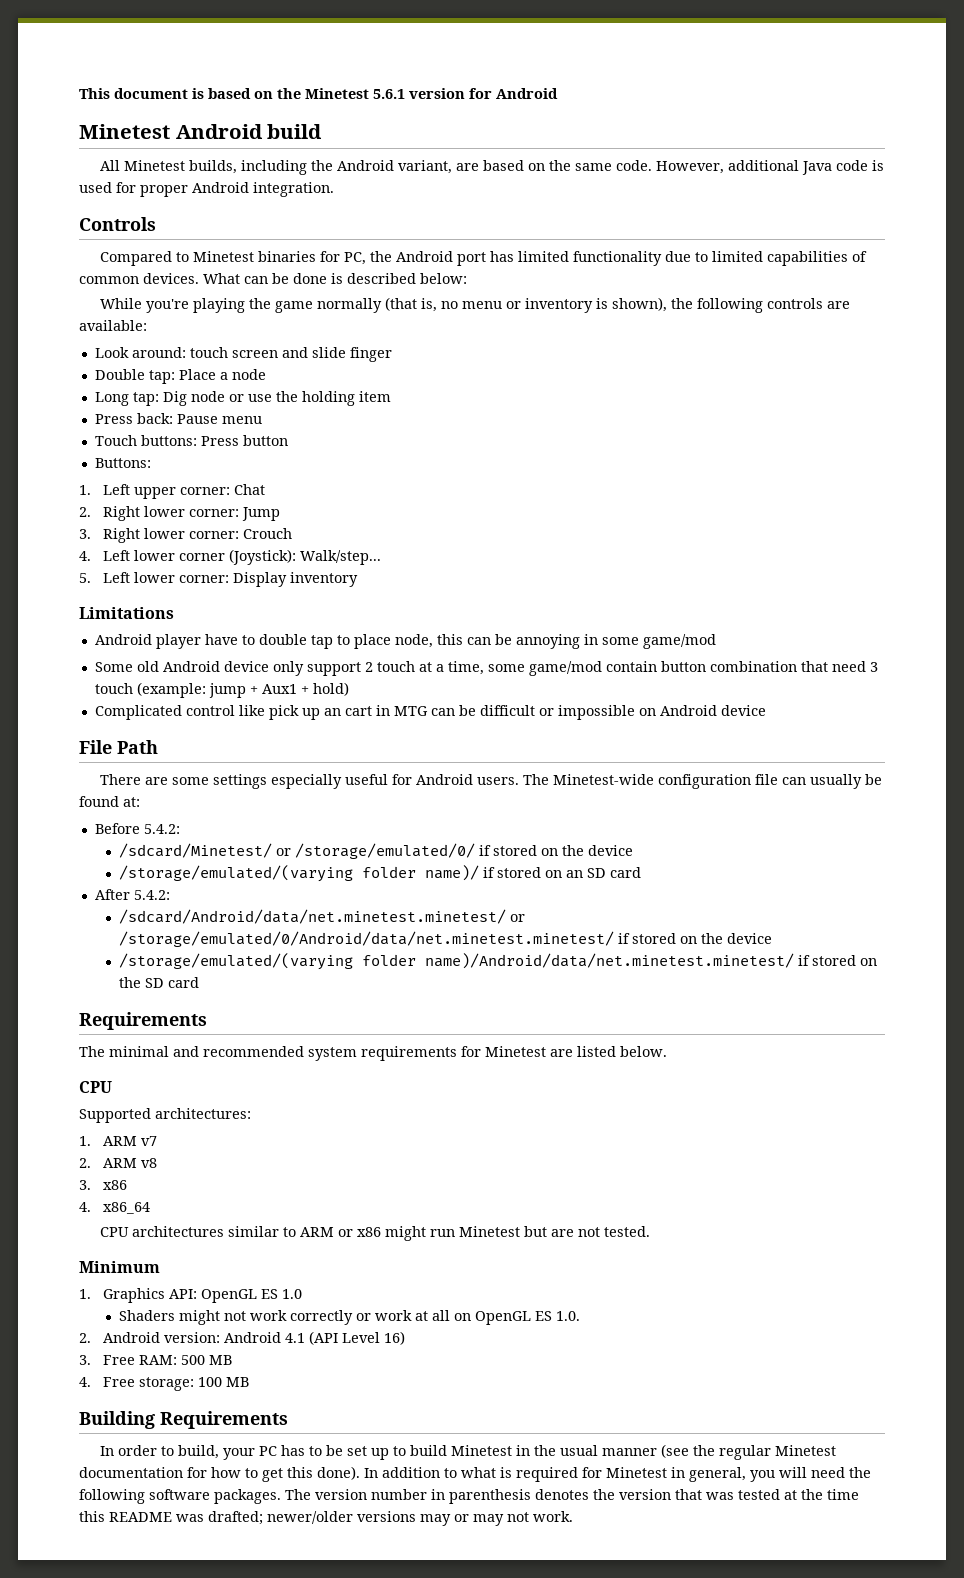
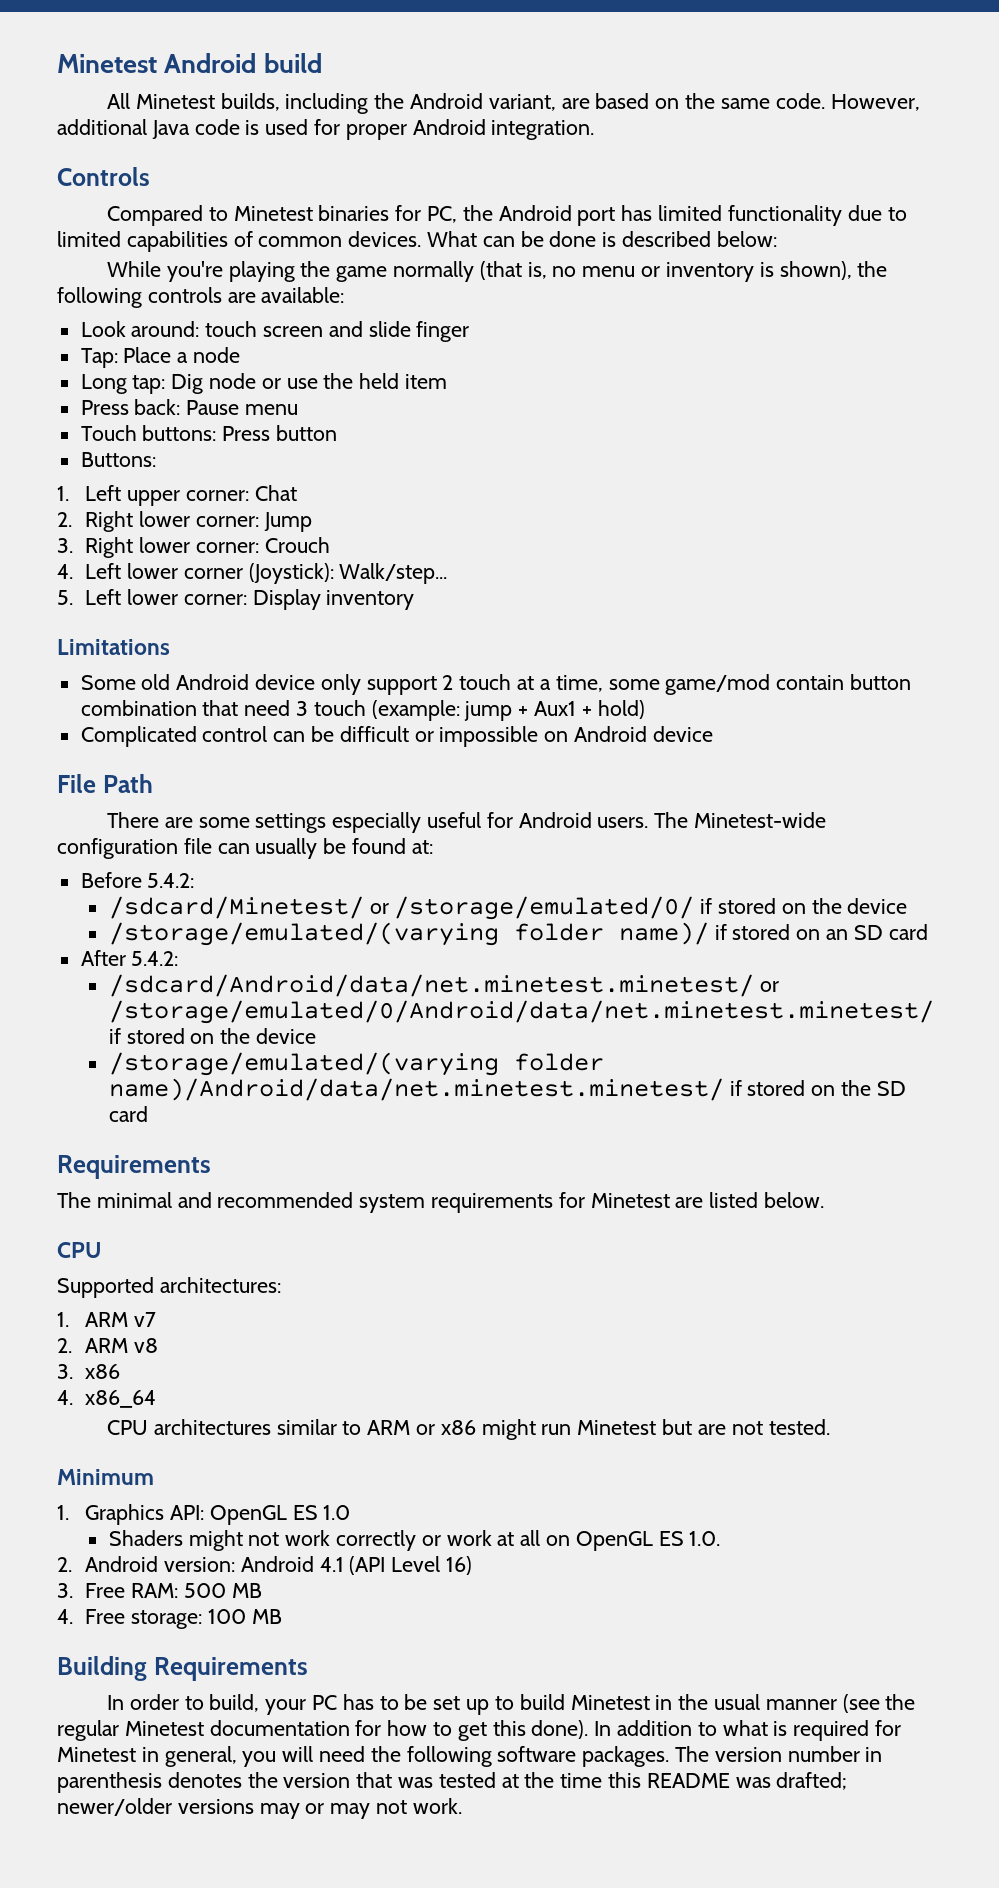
[79,88,558,99] This document is based on the Minetest 5.6.1 version for Android // -> (57, 63) none
[94,369,175,384] Double tap: -> [80,348,118,368] Tap:
[301,391,355,406] holding -> [359,373,400,389] held
[94,634,716,649] // Android player have to double tap to place node, this can be annoying in some game/mod -> (170, 647) none
[238,705,428,720] like pick up an cart in MTG -> (268, 734) none

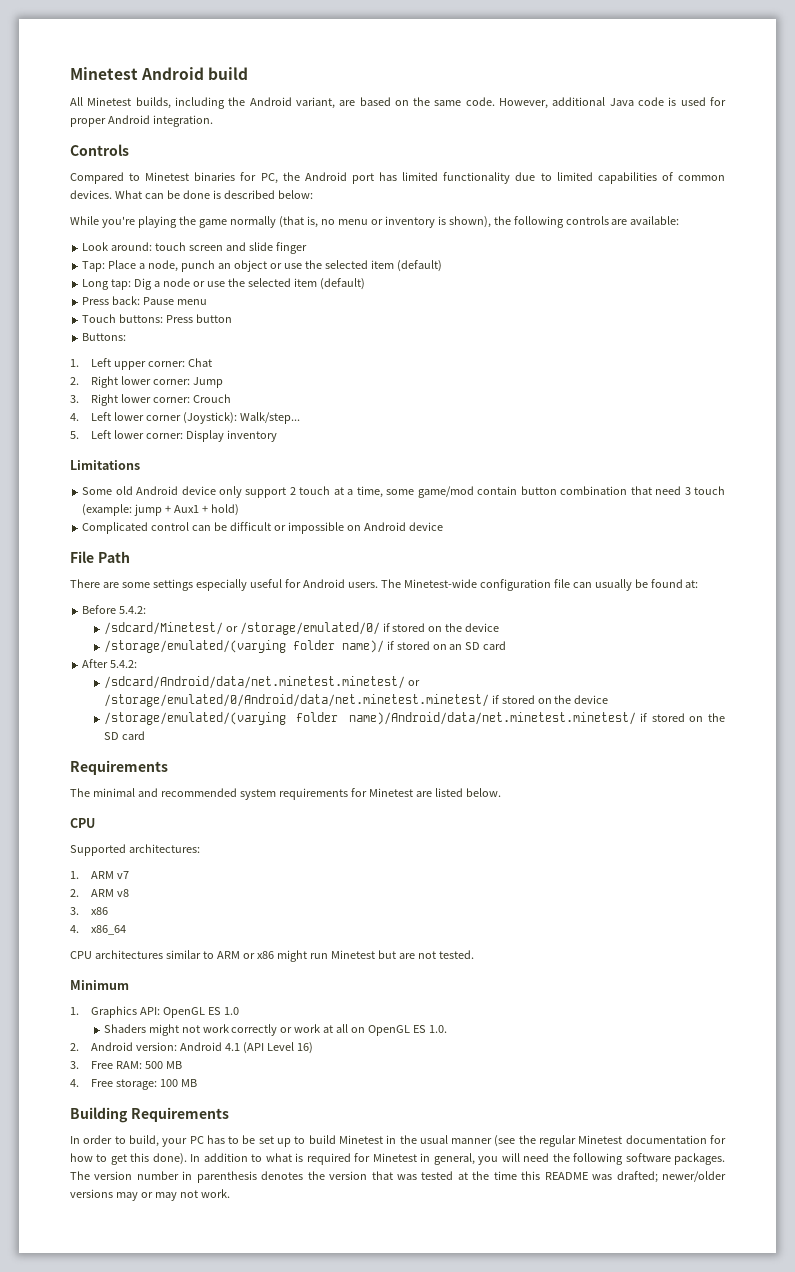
[193,347,241,363] node -> [148,260,442,272] node, punch an object or use the selected item (default)
(204, 384) none -> [154,281,161,287] a
[359,373,448,389] held item -> [247,278,365,290] selected item (default)

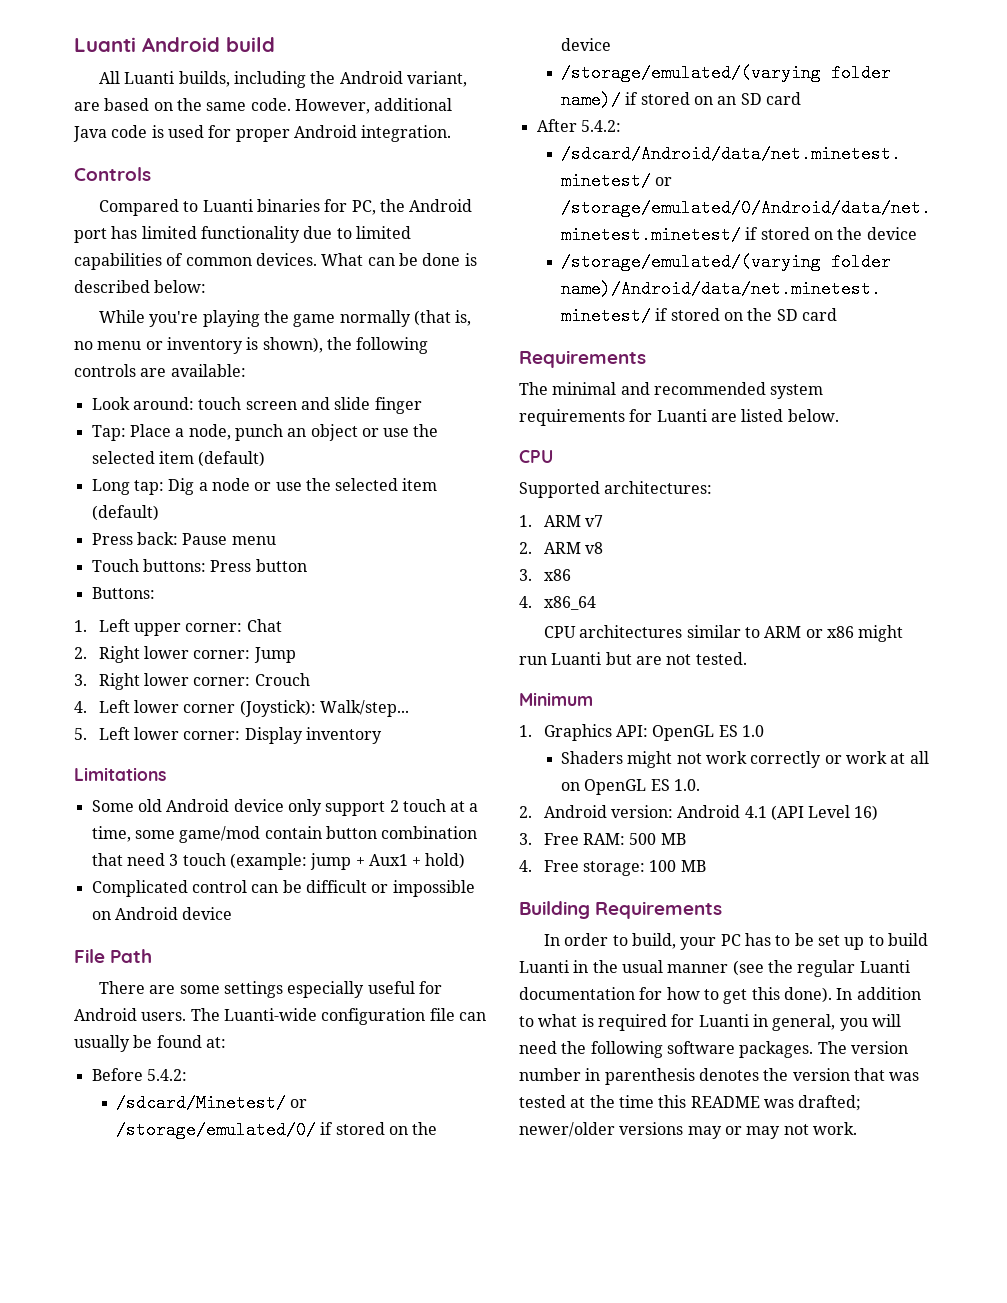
[70,67,138,80] Minetest -> [74,37,136,52] Luanti
[87,97,132,106] Minetest -> [124,71,175,84] Luanti
[145,172,190,181] Minetest -> [202,199,253,212] Luanti
[403,579,477,588] Minetest-wide -> [223,1008,317,1021] Luanti-wide
[368,788,413,797] Minetest -> [656,409,707,422] Luanti
[330,950,375,959] Minetest -> [551,652,602,665] Luanti
[338,1135,383,1144] Minetest -> [519,960,569,973] Luanti
[578,1135,623,1144] Minetest -> [859,960,910,973] Luanti
[372,1153,417,1162] Minetest -> [698,1014,749,1027] Luanti

